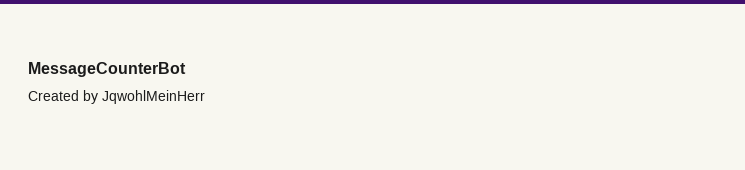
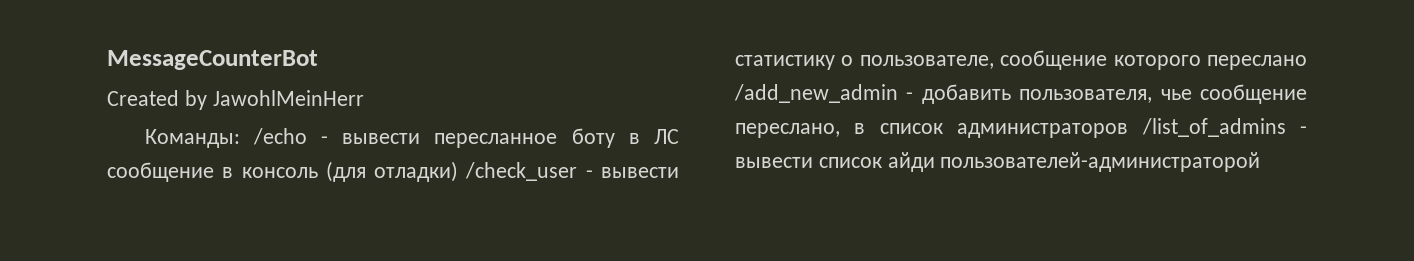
[102,90,205,104] JqwohlMeinHerr -> [212,90,364,106] [144,128,679,148] [107,161,679,182] [735,50,1307,70] [734,84,1307,104] [735,118,1307,138] [735,152,1261,172] JawohlMeinHerr // Команды: /echo - вывести пересланное боту в ЛС сообщение в консоль (для отладки) /check_user - вывести статистику о пользователе, сообщение которого переслано /add_new_admin - добавить пользователя, чье сообщение переслано, в список администраторов /list_of_admins - вывести список айди пользователей-администраторой

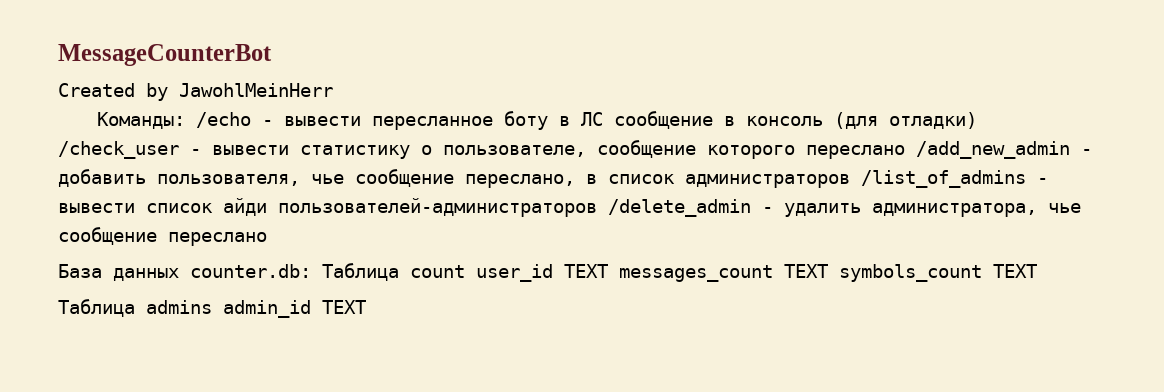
[940,152,1261,172] пользователей-администраторой -> [278,198,1081,217] [58,227,267,246] [58,263,1037,282] [58,299,366,318] пользователей-администраторов /delete_admin - удалить администратора, чье сообщение переслано // База данных counter.db: Таблица count user_id TEXT messages_count TEXT symbols_count TEXT // Таблица admins admin_id TEXT

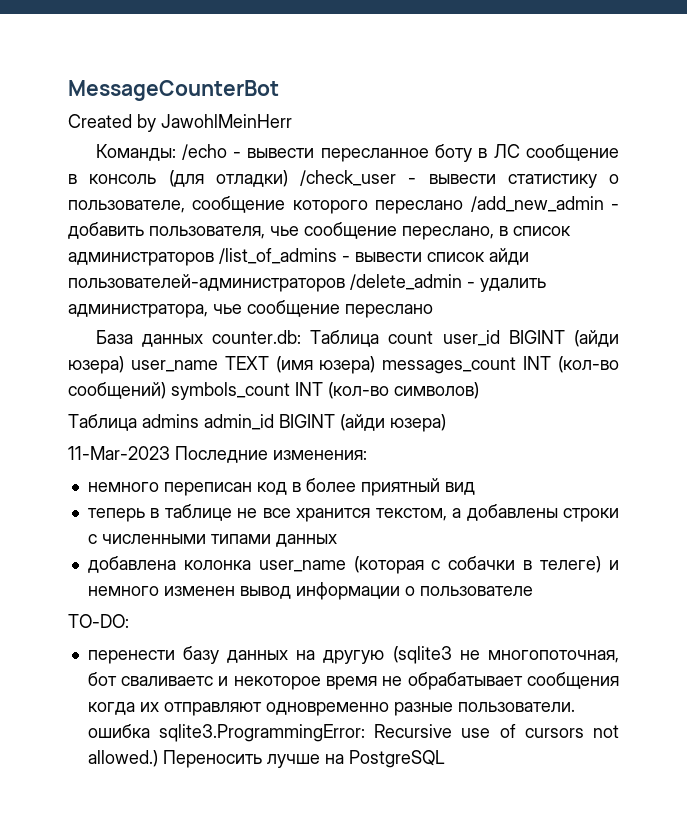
[564,264,1037,282] [58,299,366,318] TEXT messages_count TEXT symbols_count TEXT // Таблица admins admin_id TEXT -> [508,330,619,347] [68,356,619,374] [68,382,479,400] [68,414,446,432] [68,446,367,463] [87,478,475,496] [87,504,620,522] [87,534,337,547] [87,556,619,574] [87,582,533,600] [68,614,129,628] [87,646,619,664] [87,672,620,690] [87,702,575,716] [87,724,619,742] [87,750,445,768] BIGINT (айди юзера) user_name TEXT (имя юзера) messages_count INT (кол-во сообщений) symbols_count INT (кол-во символов) // Таблица admins admin_id BIGINT (айди юзера) // 11-Mar-2023 Последние изменения: // немного переписан код в более приятный вид // теперь в таблице не все хранится текстом, а добавлены строки с численными типами данных // добавлена колонка user_name (которая с собачки в телеге) и немного изменен вывод информации о пользователе // TO-DO: // перенести базу данных на другую (sqlite3 не многопоточная, бот сваливаетс и некоторое время не обрабатывает сообщения когда их отправляют одновременно разные пользователи. ошибка sqlite3.ProgrammingError: Recursive use of cursors not allowed.) Переносить лучше на PostgreSQL

